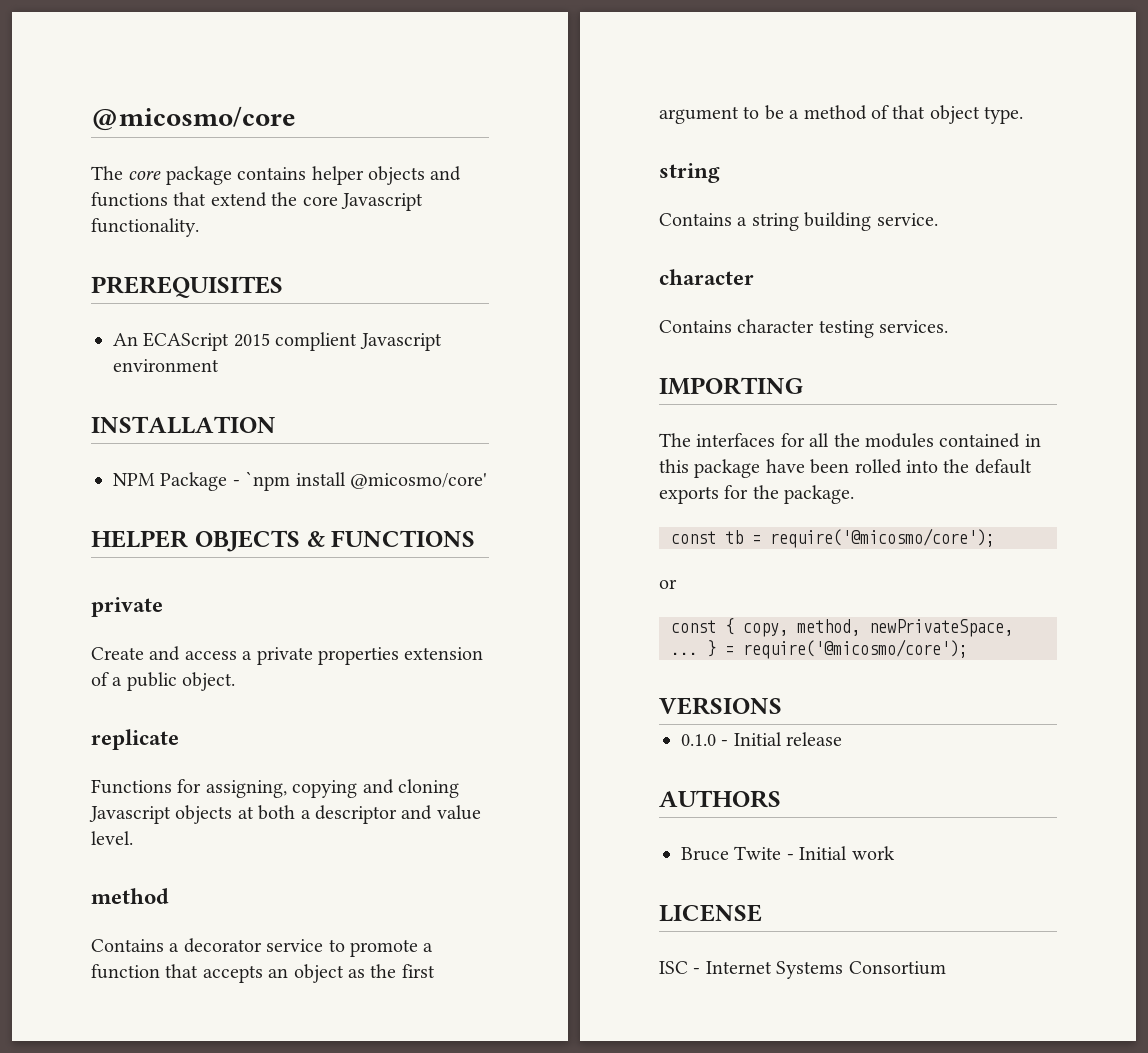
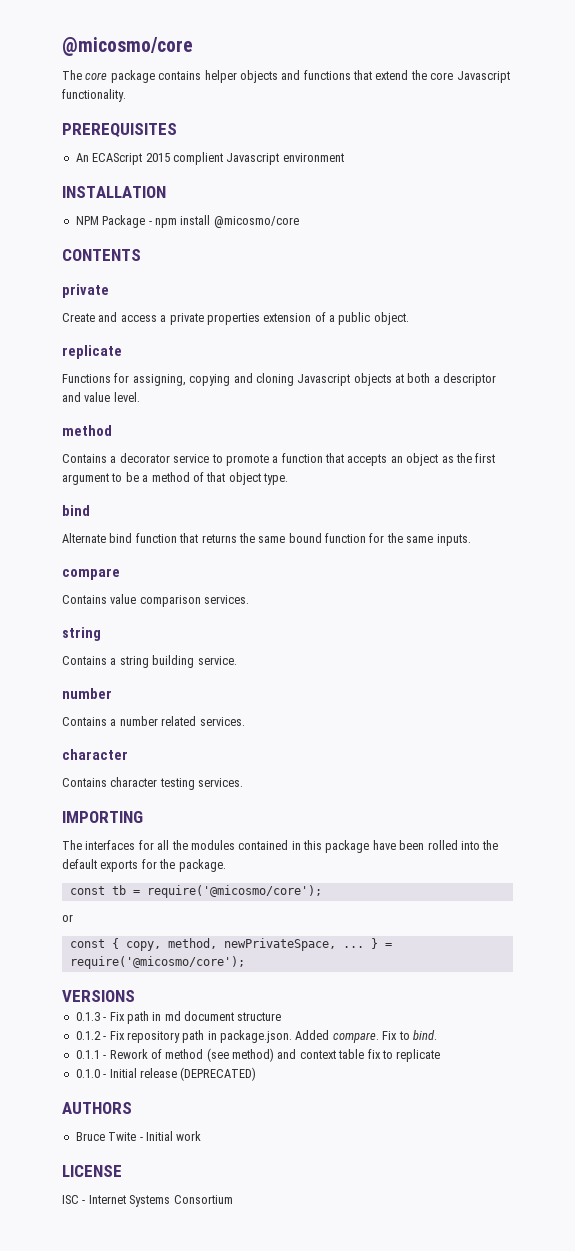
[245,471,487,491] [91,530,476,552] `npm install @micosmo/core' // HELPER OBJECTS & FUNCTIONS -> [154,215,299,228] [62,249,141,261] npm install @micosmo/core // CONTENTS
(1024, 115) none -> [62,505,90,516] [62,533,471,546] [62,568,120,580] [62,594,250,607] // bind // Alternate bind function that returns the same bound function for the same inputs. // compare // Contains value comparison services.
(938, 219) none -> [62,688,112,699] [62,716,245,726] // number // Contains a number related services.
(782, 706) none -> [75,1011,282,1024] [75,1030,437,1043] [75,1048,441,1062] // 0.1.3 - Fix path in md document structure // 0.1.2 - Fix repository path in package.json. Added compare. Fix to bind. // 0.1.1 - Rework of method (see method) and context table fix to replicate
(843, 739) none -> [180,1067,257,1081] (DEPRECATED)

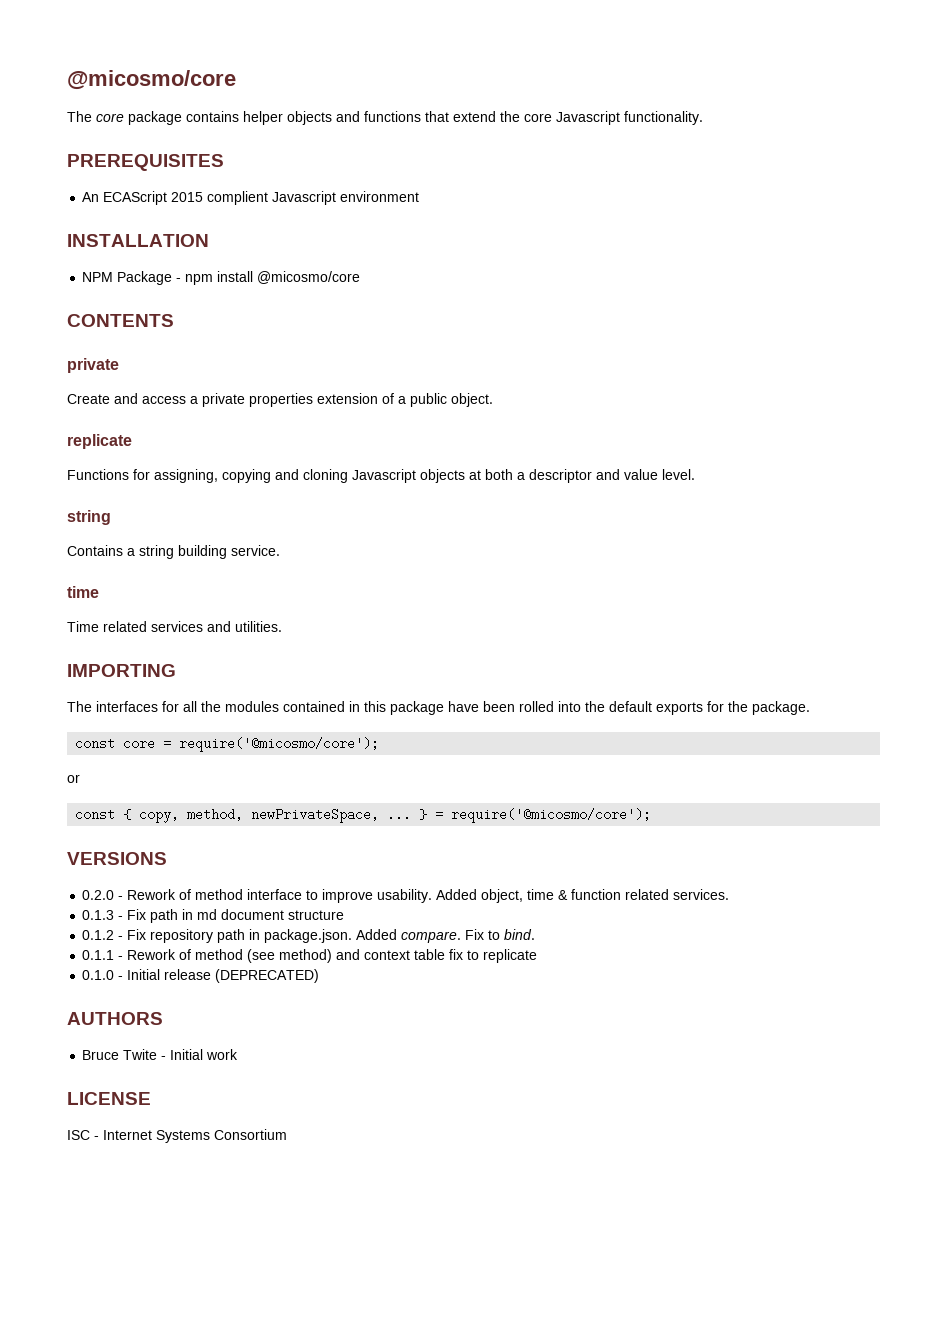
[62,425,112,436] [62,453,496,466] [62,472,288,485] [62,505,90,516] [62,533,471,546] [62,568,120,580] [62,594,250,607] // method // Contains a decorator service to promote a function that accepts an object as the first argument to be a method of that object type. // bind // Alternate bind function that returns the same bound function for the same inputs. // compare // Contains value comparison services. -> (695, 474) none
[62,688,112,699] [62,716,245,726] [62,749,128,760] [62,777,244,790] number // Contains a number related services. // character // Contains character testing services. -> [67,586,99,598] [67,621,282,632] time // Time related services and utilities.
[111,885,126,895] tb -> [123,737,156,750] core
(135, 996) none -> [82,889,730,903] // 0.2.0 - Rework of method interface to improve usability. Added object, time & function related services.

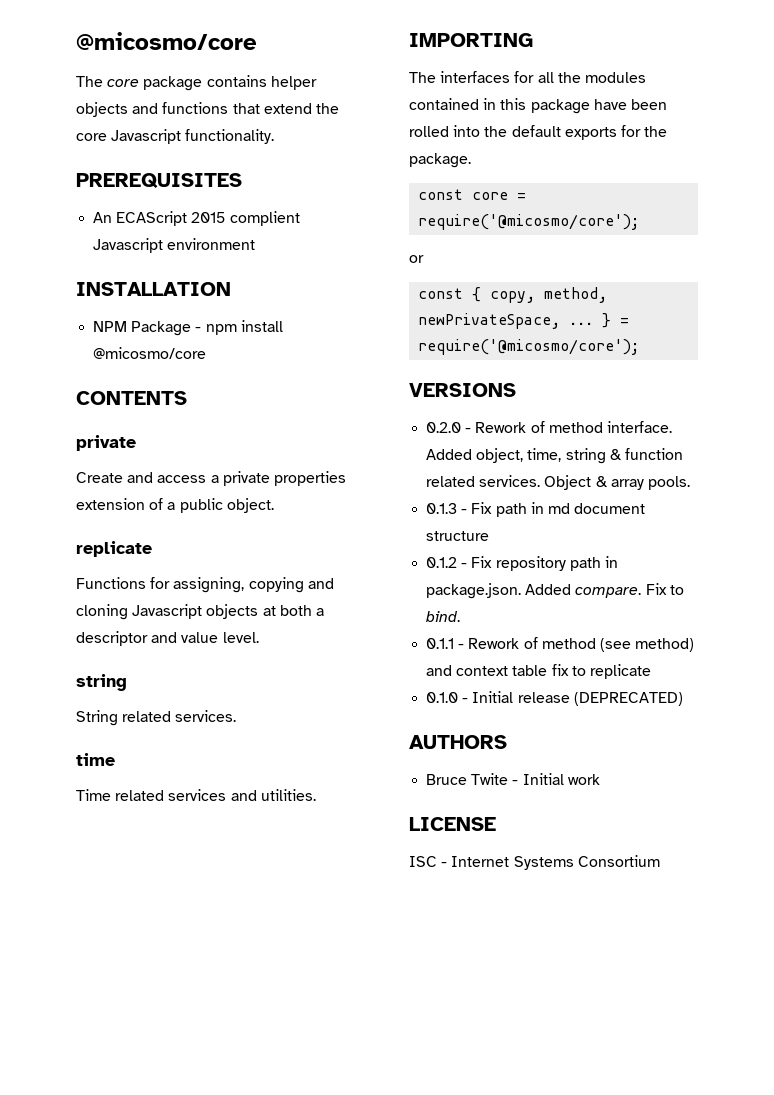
[67,545,280,559] Contains a string building service. -> [76,710,237,726] String related services.
[247,889,555,903] interface to improve usability. Added object, time -> [606,421,672,433] [426,448,606,464] interface. Added object, time, string
(730, 894) none -> [544,475,690,490] Object & array pools.

